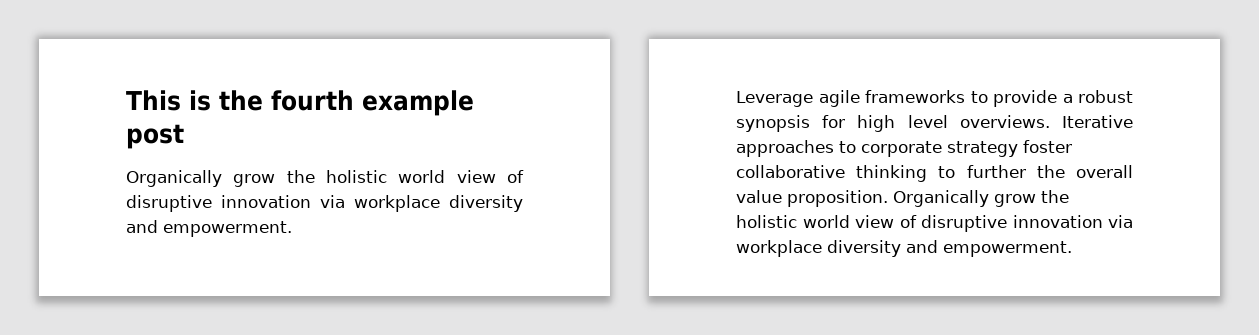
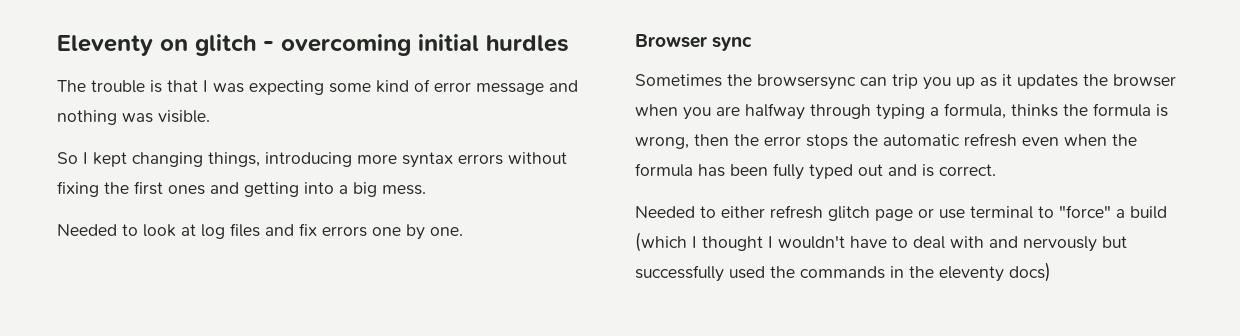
[126,90,474,116] [126,124,184,149] [126,170,524,187] [126,195,523,212] [126,220,292,237] [736,90,1133,107] [736,115,1133,132] [736,140,1072,157] [736,165,1133,182] [736,190,1069,207] [736,215,1133,232] [736,240,1072,257] This is the fourth example post // Organically grow the holistic world view of disruptive innovation via workplace diversity and empowerment. // Leverage agile frameworks to provide a robust synopsis for high level overviews. Iterative approaches to corporate strategy foster collaborative thinking to further the overall value proposition. Organically grow the holistic world view of disruptive innovation via workplace diversity and empowerment. -> [57,34,569,56] [57,79,578,95] [57,110,210,125] [57,152,567,168] [57,181,426,197] [57,223,463,240] [635,34,753,51] [635,74,1176,90] [635,103,1168,120] [635,133,1137,149] [635,163,996,180] [635,205,1167,221] [635,232,1127,252] [635,262,1051,282] Eleventy on glitch - overcoming initial hurdles // The trouble is that I was expecting some kind of error message and nothing was visible. // So I kept changing things, introducing more syntax errors without fixing the first ones and getting into a big mess. // Needed to look at log files and fix errors one by one. // Browser sync // Sometimes the browsersync can trip you up as it updates the browser when you are halfway through typing a formula, thinks the formula is wrong, then the error stops the automatic refresh even when the formula has been fully typed out and is correct. // Needed to either refresh glitch page or use terminal to "force" a build (which I thought I wouldn't have to deal with and nervously but successfully used the commands in the eleventy docs)

